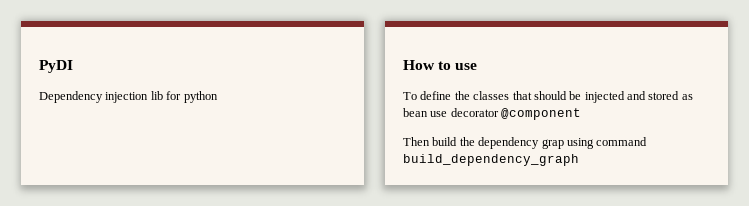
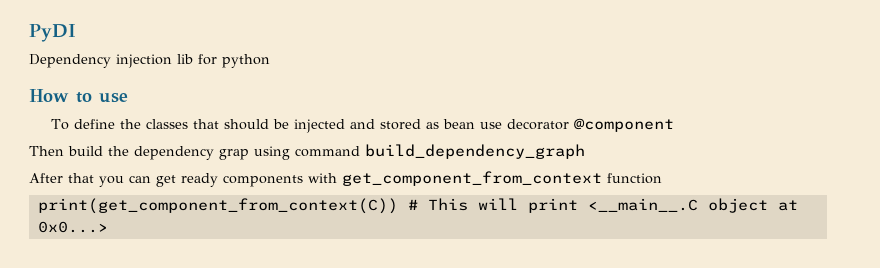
(579, 160) none -> [29,171,662,187] [37,198,798,214] [37,221,108,233] // After that you can get ready components with get_component_from_context function // print(get_component_from_context(C)) # This will print <__main__.C object at 0x0...>

